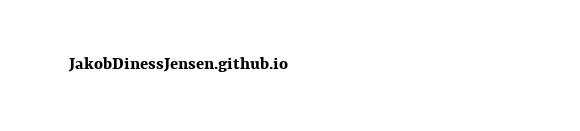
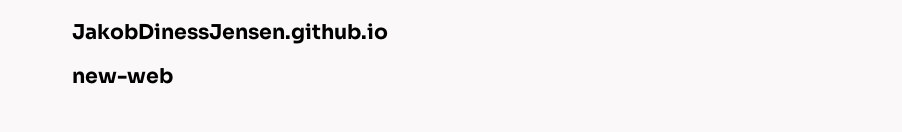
(288, 64) none -> [72,68,173,84] // new-web

